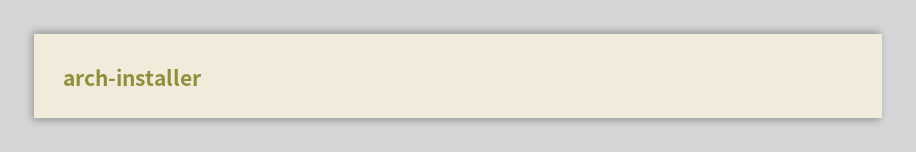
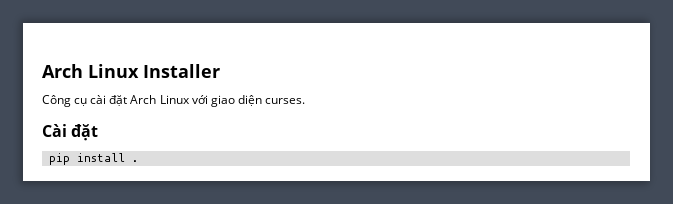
[63,68,202,86] arch-installer -> [42,64,220,78] [42,95,305,107] [42,124,99,141] [48,153,138,165] Arch Linux Installer // Công cụ cài đặt Arch Linux với giao diện curses. // Cài đặt // pip install .

